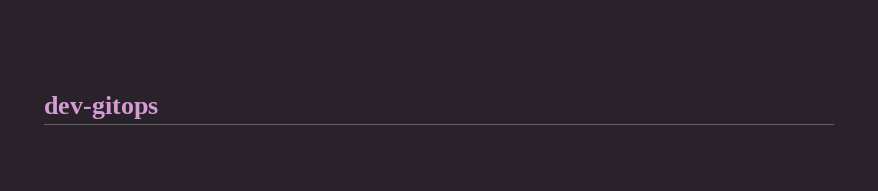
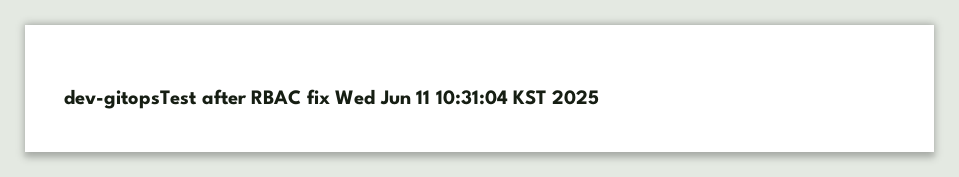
[44,96,158,119] dev-gitops -> [64,89,599,109] dev-gitopsTest after RBAC fix Wed Jun 11 10:31:04 KST 2025

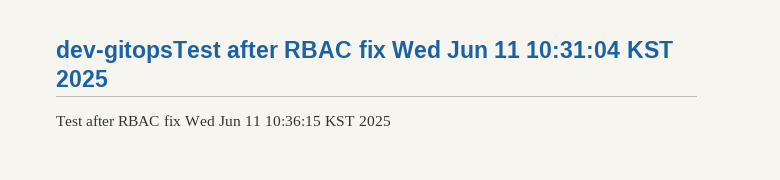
(599, 97) none -> [56,115,391,126] // Test after RBAC fix Wed Jun 11 10:36:15 KST 2025

